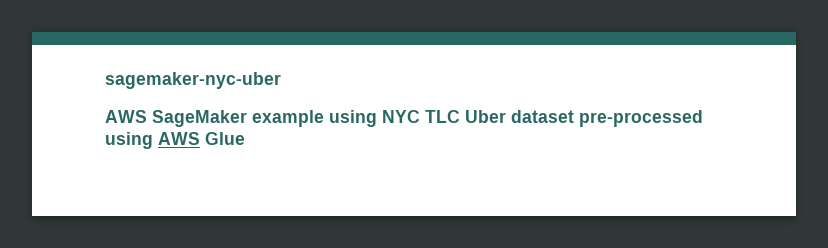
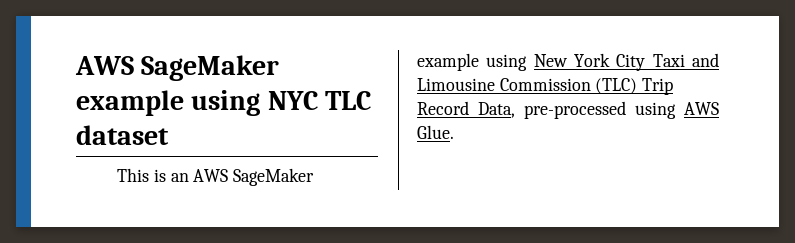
[105,72,281,89] sagemaker-nyc-uber // -> (75, 65) none
[465,110,506,123] Uber -> (372, 100) none
(574, 116) none -> [117,168,315,186] [417,53,719,71] [417,78,674,95] [417,101,515,118] // This is an AWS SageMaker example using New York City Taxi and Limousine Commission (TLC) Trip Record Data,
[205,132,245,145] Glue -> [417,125,454,139] Glue.

